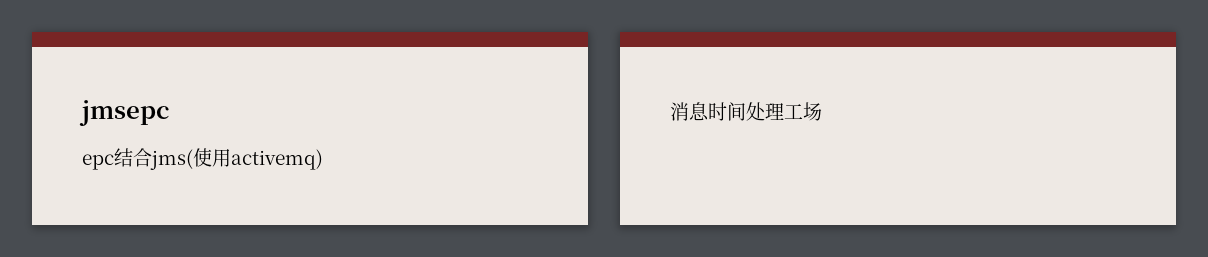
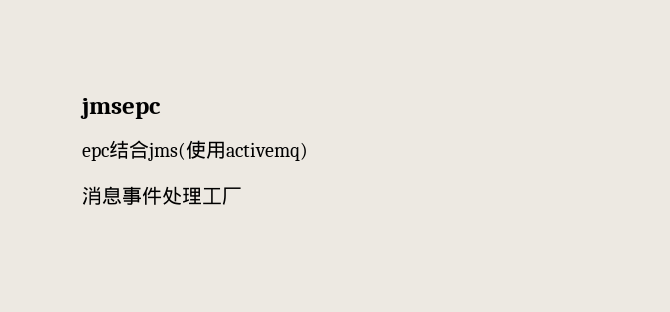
[708,102,822,121] 时间处理工场 -> [122,186,242,205] 事件处理工厂

